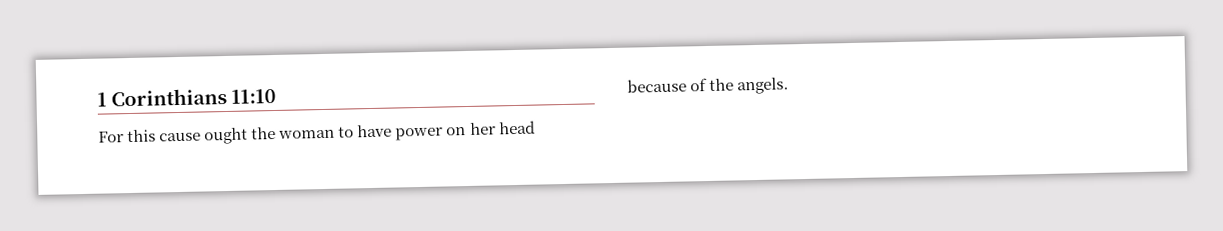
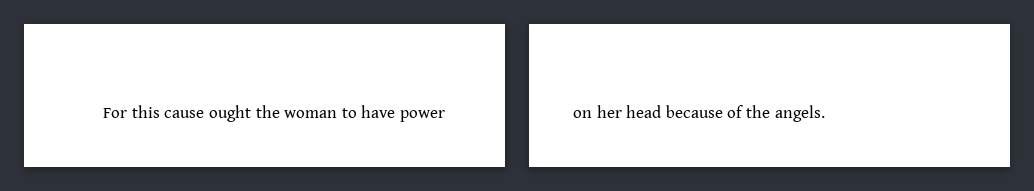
[97,87,277,107] 1 Corinthians 11:10 // -> (103, 113) none

